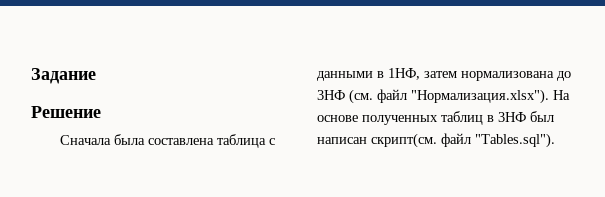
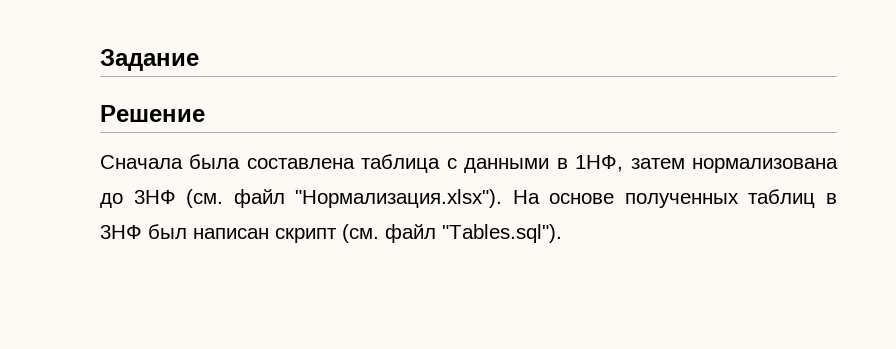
[371,133,437,148] скрипт(см. -> [275,224,379,243] скрипт (см.

